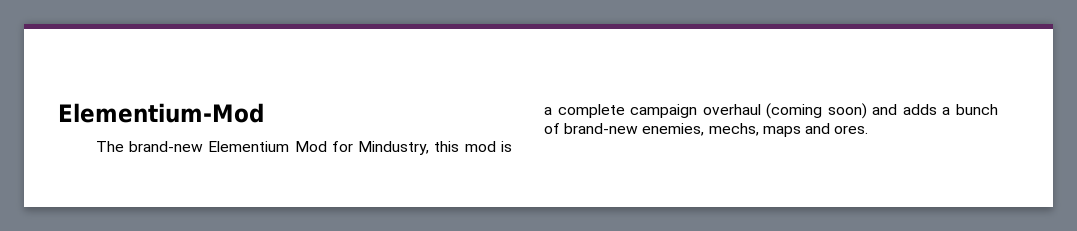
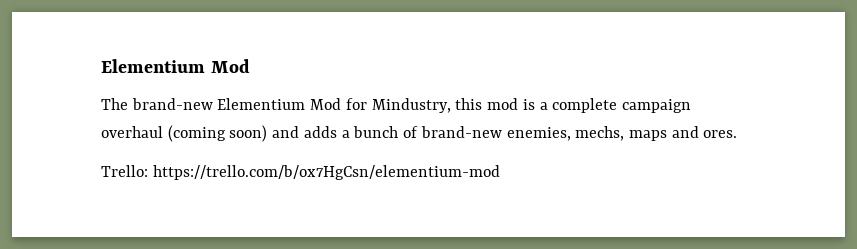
[58,103,264,123] Elementium-Mod -> [101,59,250,73] Elementium Mod
(869, 129) none -> [101,165,500,180] // Trello: https://trello.com/b/ox7HgCsn/elementium-mod

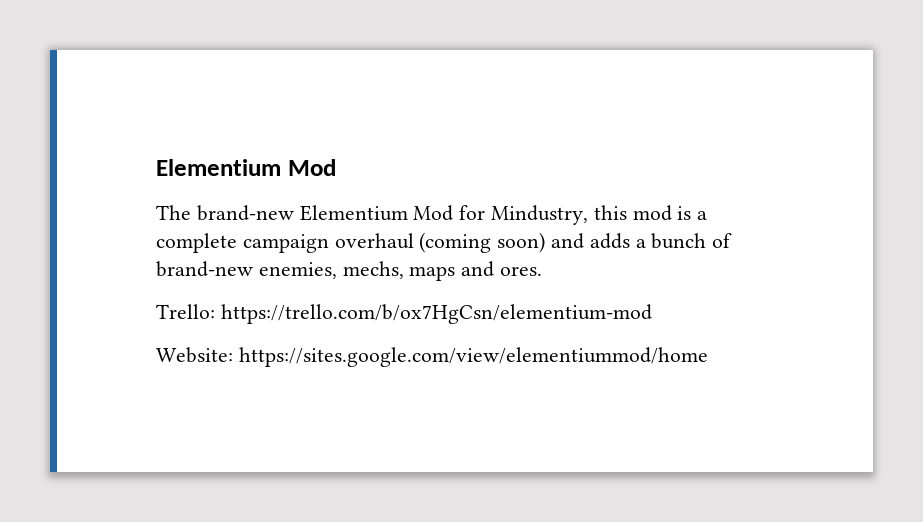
(500, 172) none -> [156,347,708,367] // Website: https://sites.google.com/view/elementiummod/home

